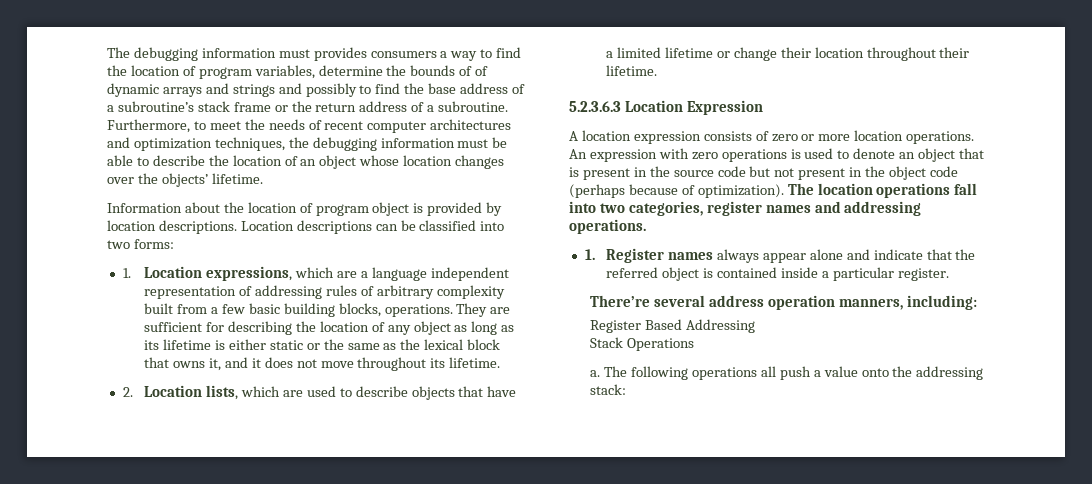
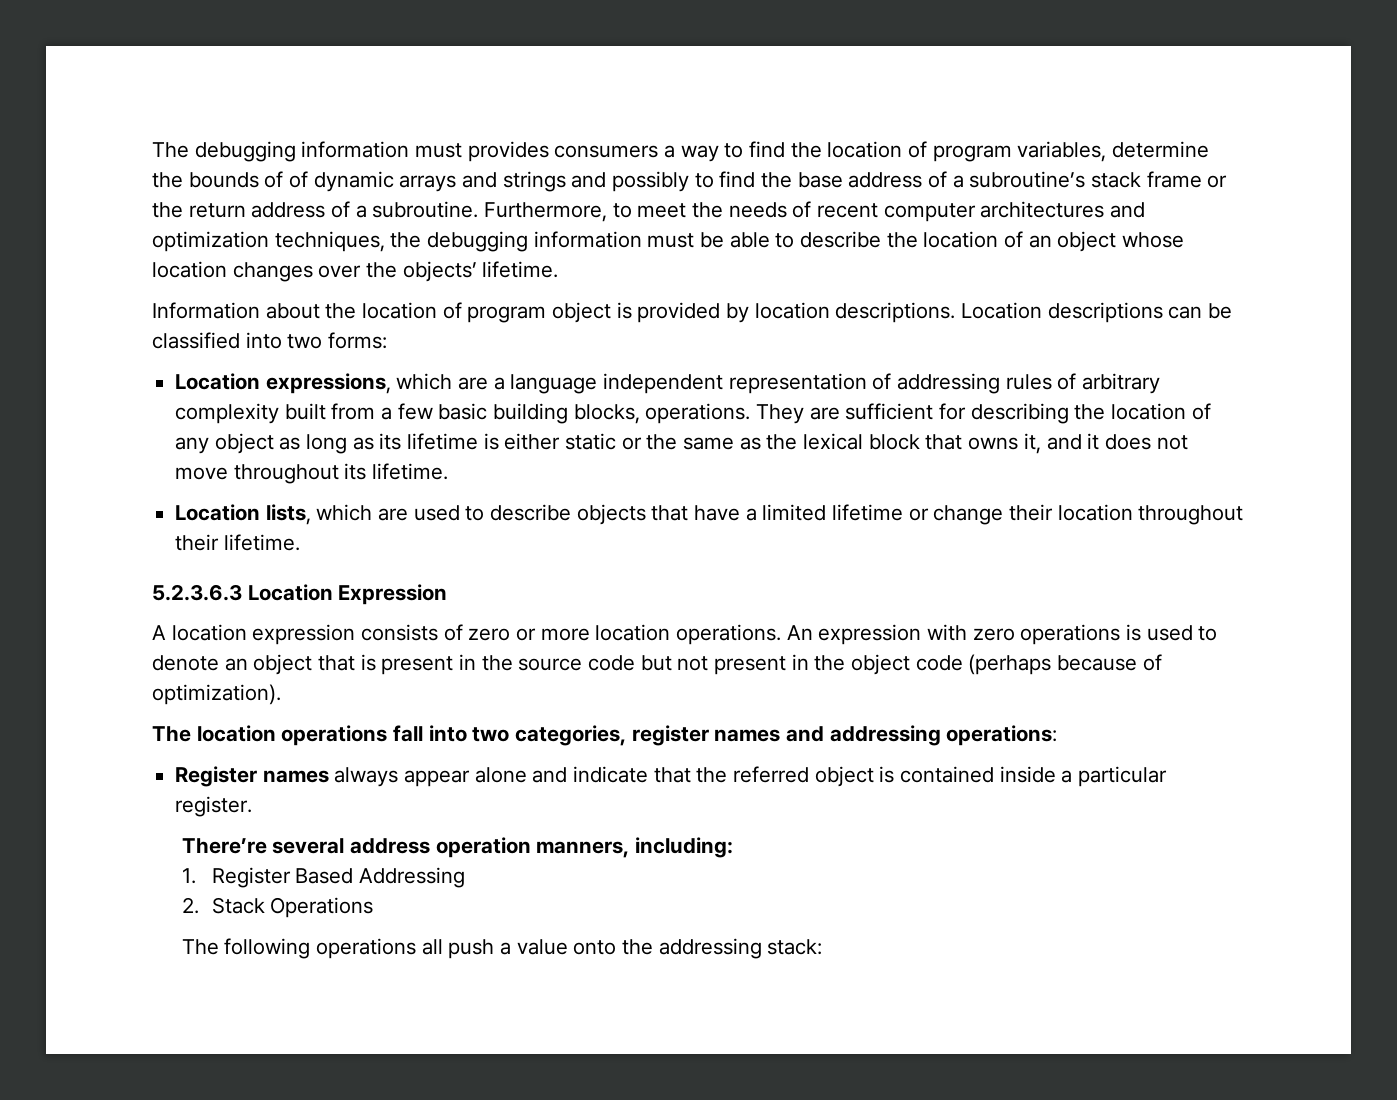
[122,268,131,278] 1. -> (388, 340) none
[122,387,133,397] 2. -> (449, 471) none
(784, 191) none -> (281, 694) //
[569,219,646,234] [584,249,595,260] operations. // 1. -> [946,725,1058,746] operations: //
(977, 302) none -> [181,868,196,884] 1.
(756, 326) none -> [181,897,199,914] 2.
[590,370,601,377] a. -> (374, 907) none

